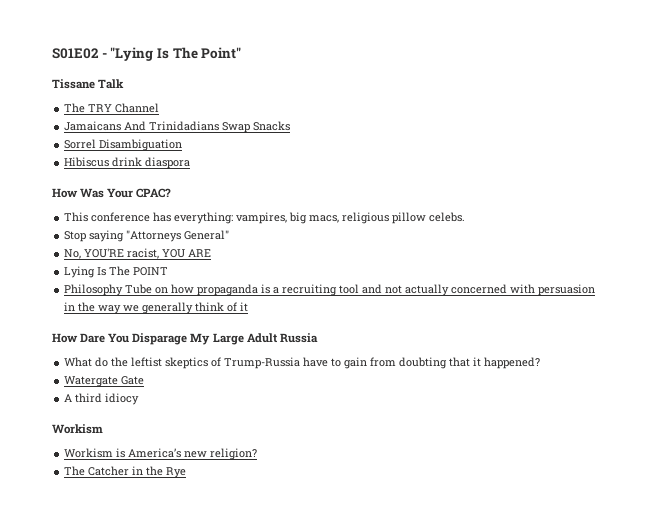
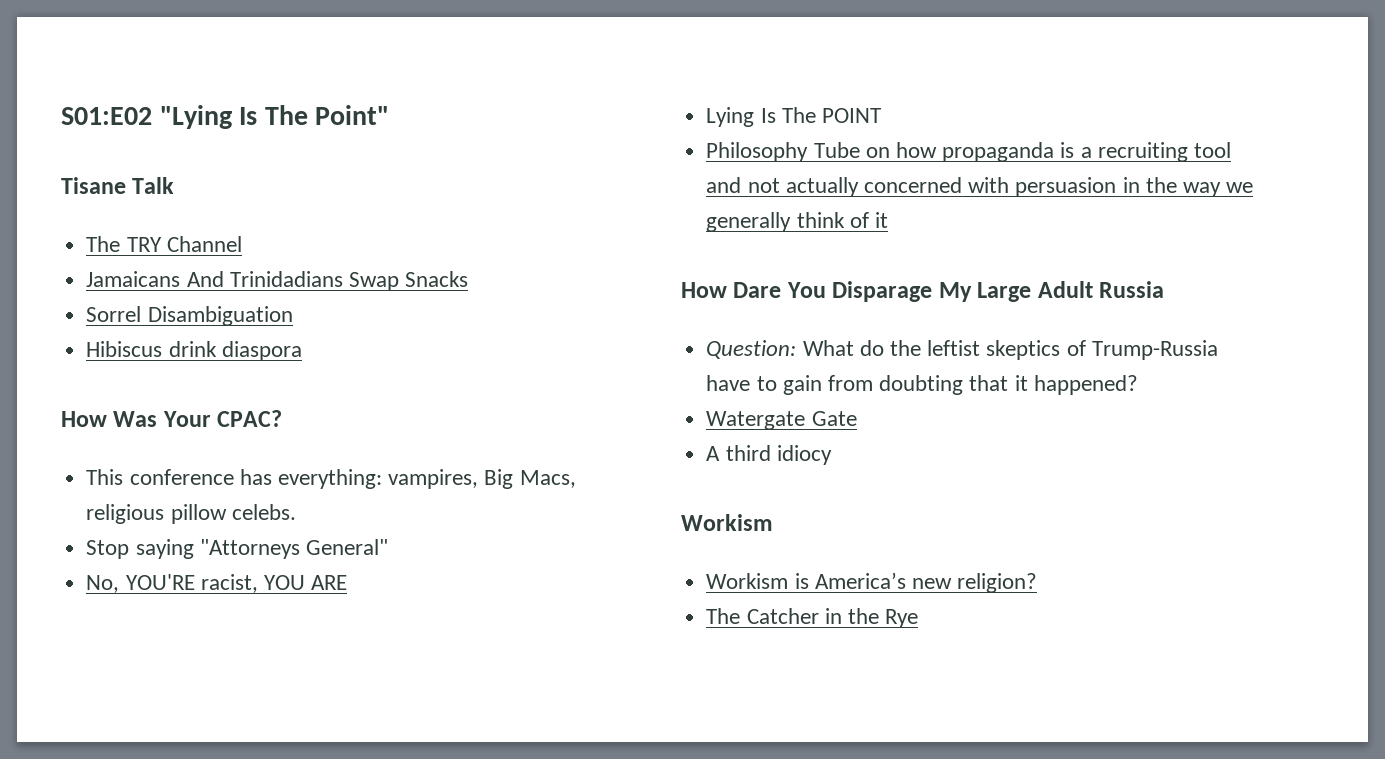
[52,48,107,59] S01E02 - -> [61,107,152,125] S01:E02
[52,79,95,89] Tissane -> [61,177,126,194] Tisane
[289,212,340,224] big macs, -> [484,469,576,489] Big Macs,
(318, 338) none -> [706,340,797,359] Question:

